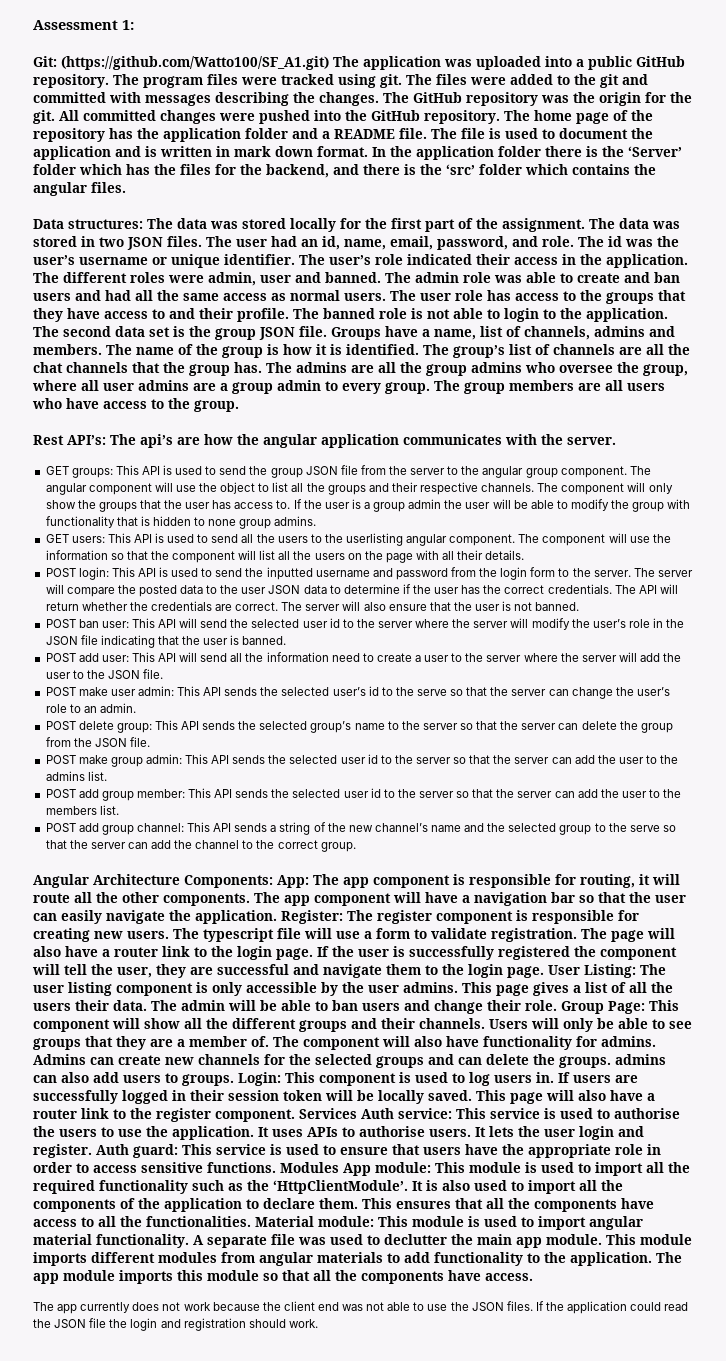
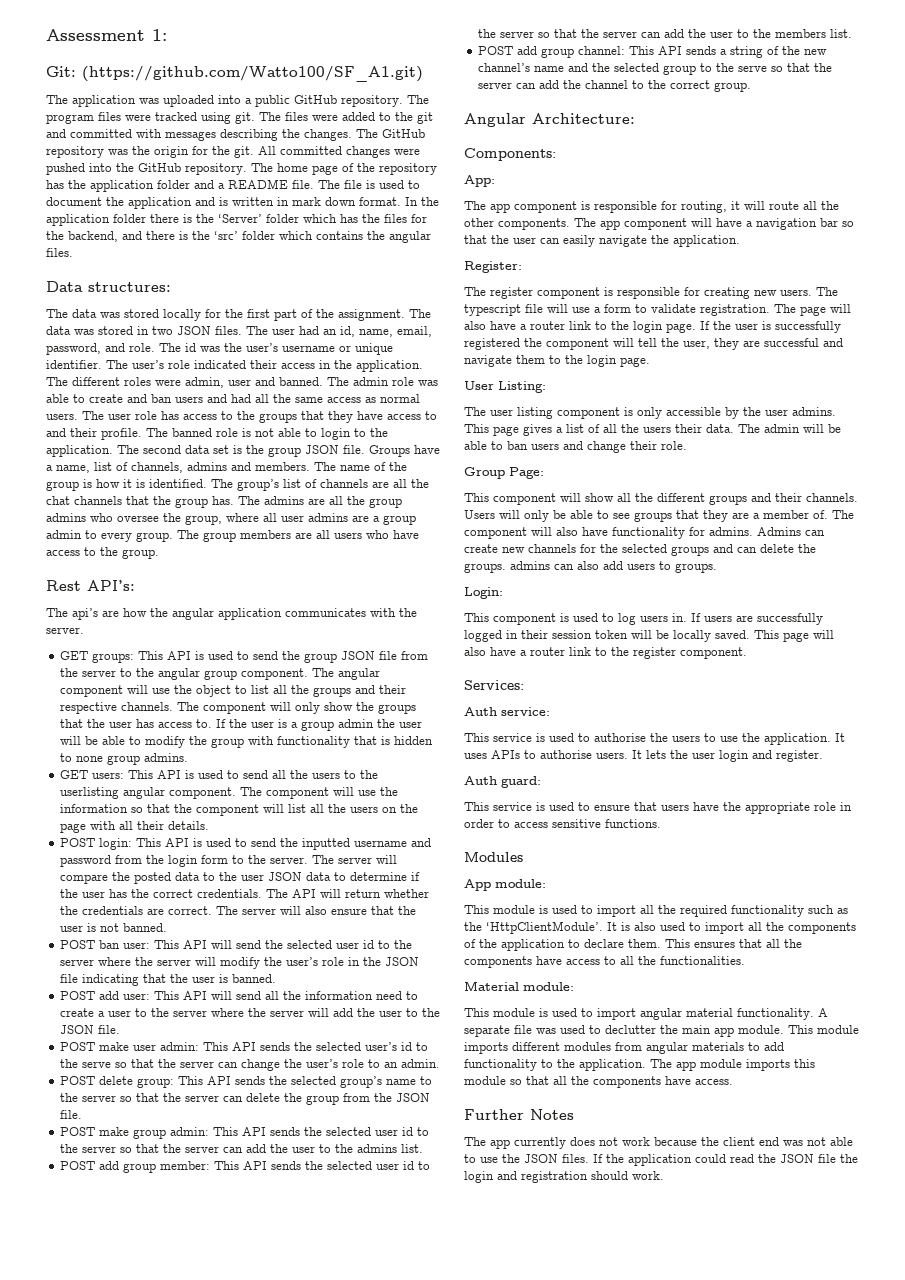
(329, 63) none -> (423, 74) //
(143, 224) none -> (171, 287) //
(106, 440) none -> (135, 585) //
[93,874,180,885] Architecture -> [532,113,635,124] Architecture: //
(273, 881) none -> (556, 154) //
(309, 881) none -> (495, 181) //
(277, 917) none -> (740, 241) //
(343, 917) none -> (522, 267) //
(544, 972) none -> (650, 362) //
(636, 971) none -> (546, 387) //
(557, 1005) none -> (687, 445) //
(645, 1007) none -> (544, 473) //
(234, 1080) none -> (717, 568) //
(281, 1079) none -> (503, 593) //
[299,1108,357,1119] Services -> [464,680,524,690] // Services: //
(452, 1113) none -> (550, 711) //
(92, 1151) none -> (823, 756) //
(178, 1151) none -> (541, 782) //
(276, 1167) none -> (661, 823) //
(339, 1167) none -> (523, 857) //
(431, 1167) none -> (546, 883) //
(251, 1221) none -> (745, 960) //
(374, 1221) none -> (574, 986) //
(533, 1277) none -> [464,1109,574,1120] // Further Notes

